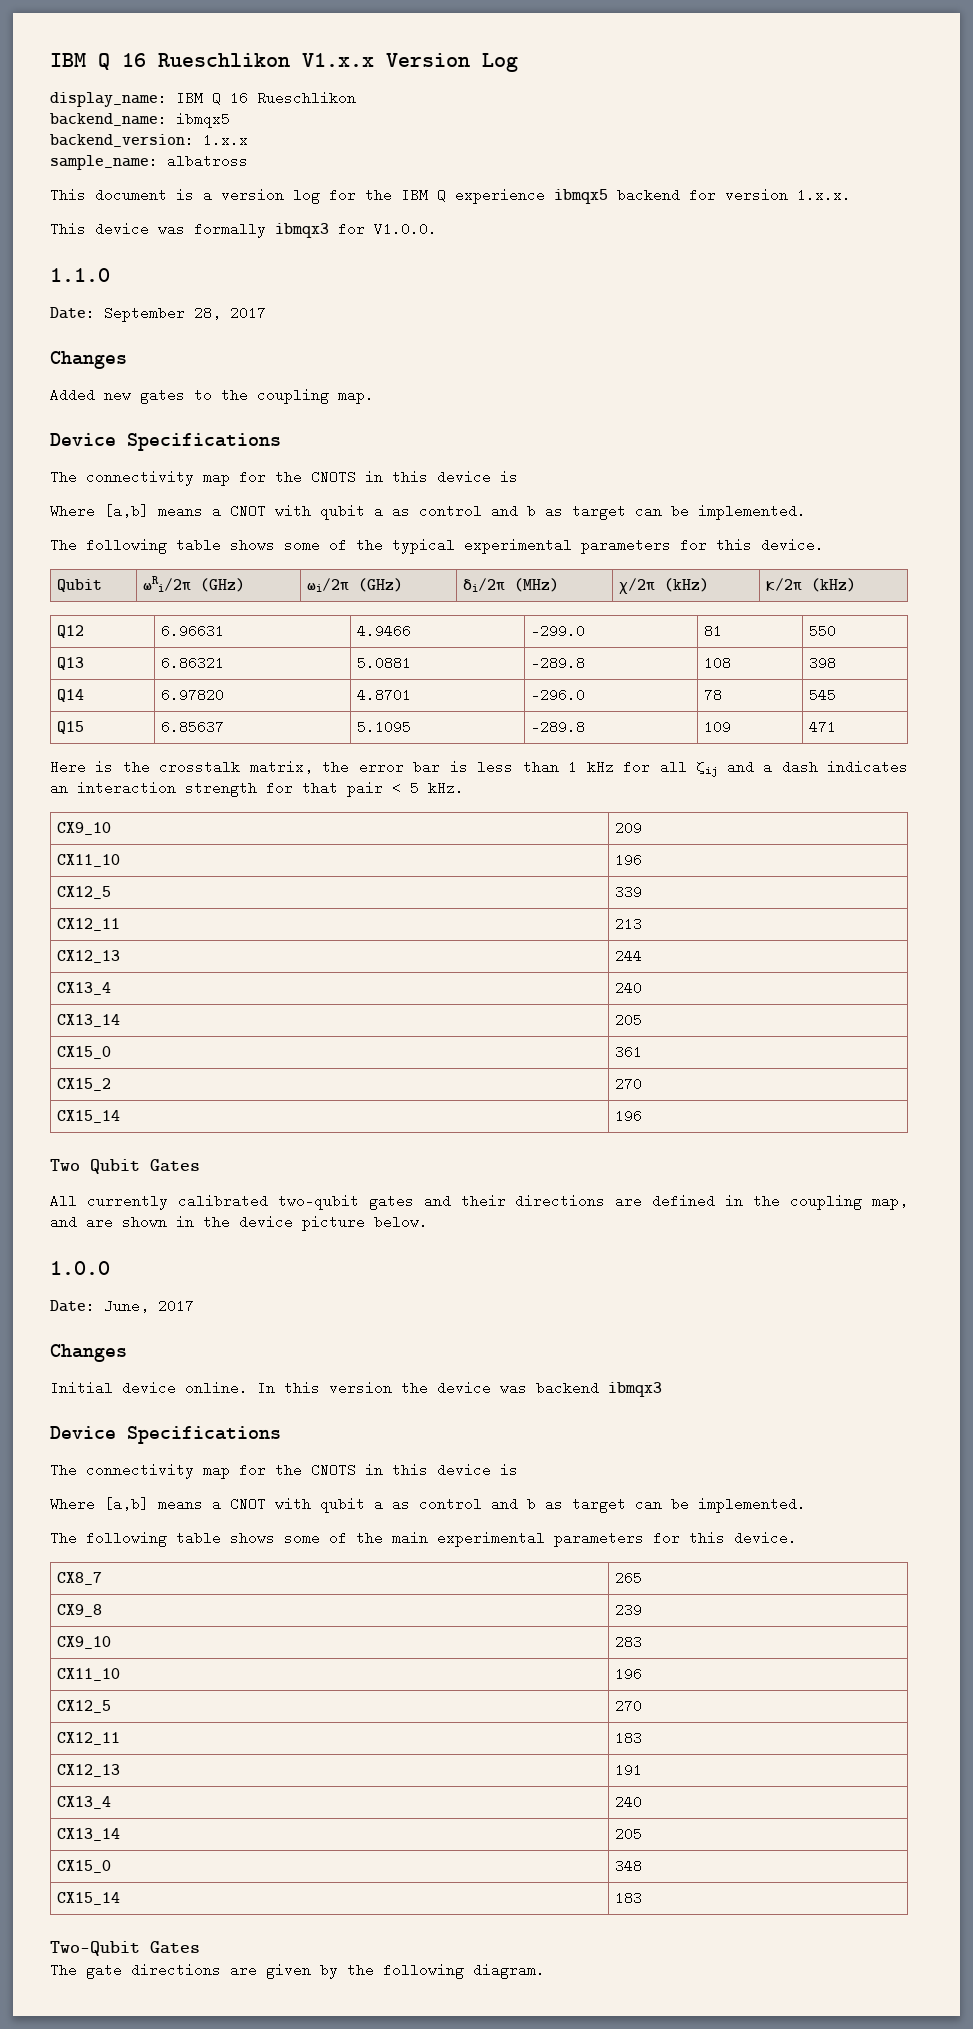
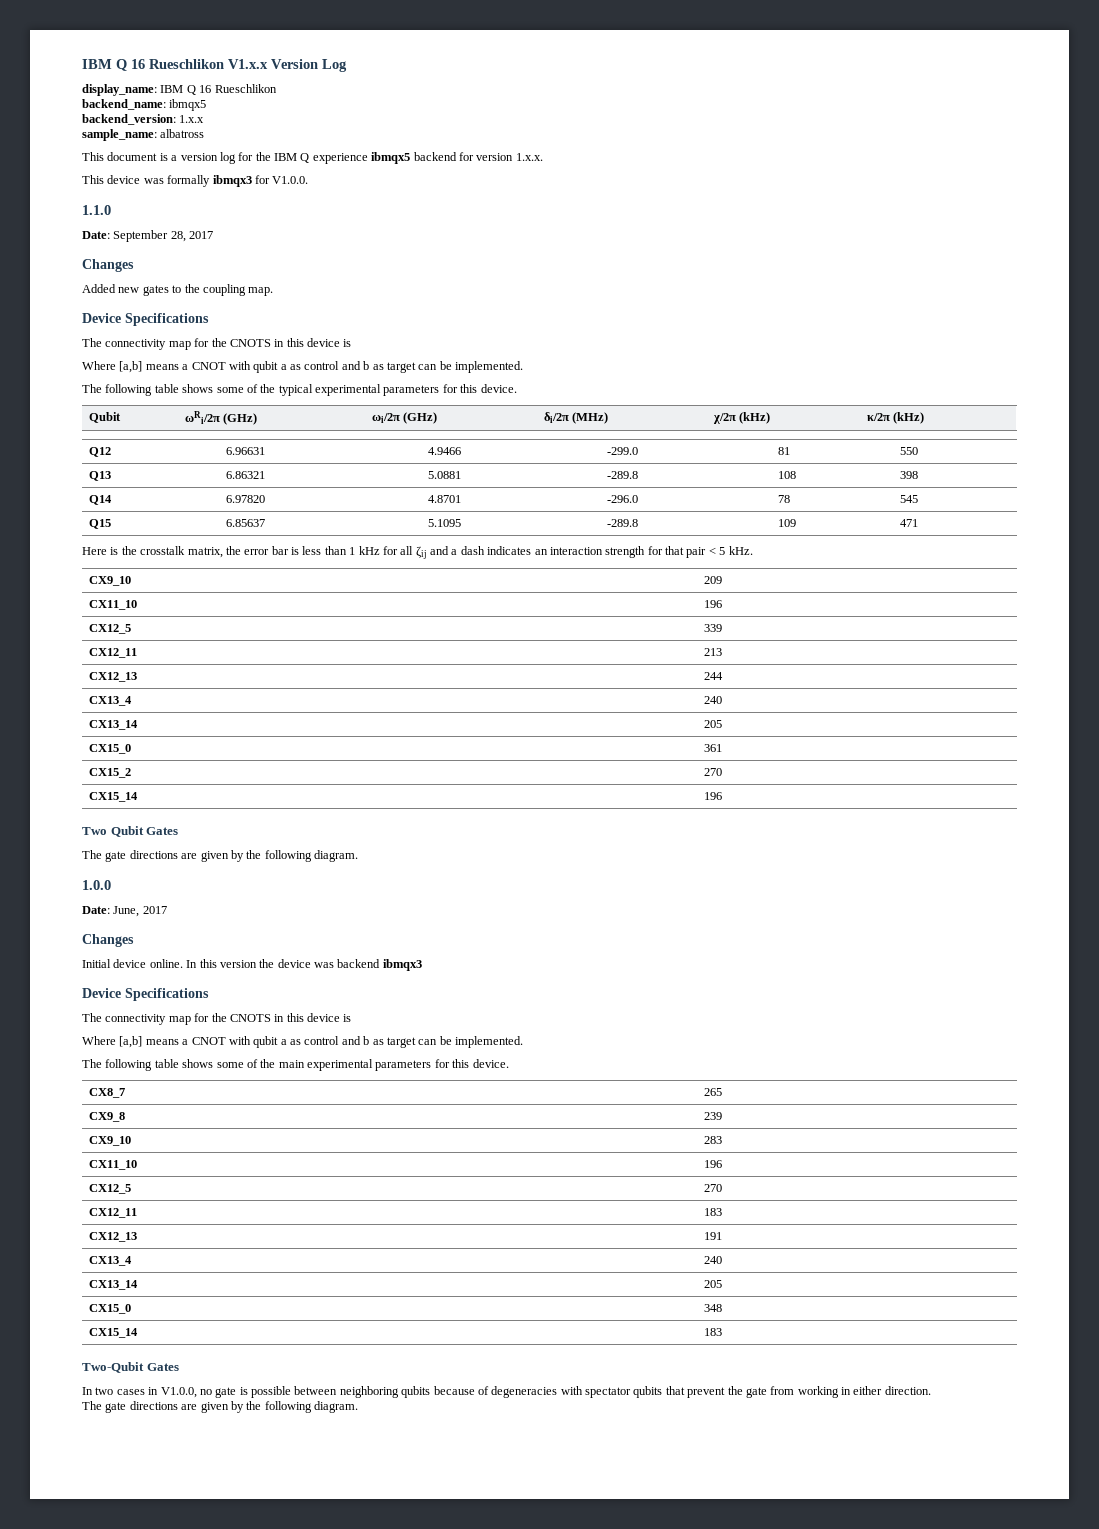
[50,1194,908,1210] [50,1215,428,1231] All currently calibrated two-qubit gates and their directions are defined in the coupling map, and are shown in the device picture below. -> [82,850,358,862] The gate directions are given by the following diagram.
(200, 1947) none -> [82,1386,931,1398] // In two cases in V1.0.0, no gate is possible between neighboring qubits because of degeneracies with spectator qubits that prevent the gate from working in either direction.

